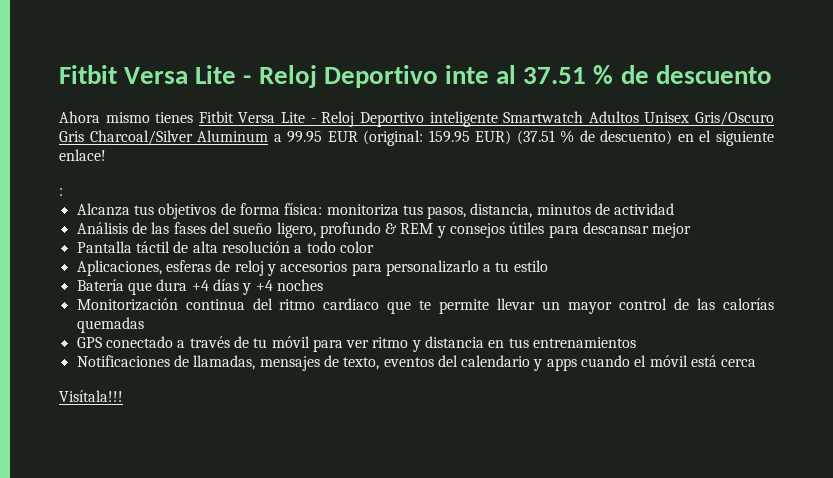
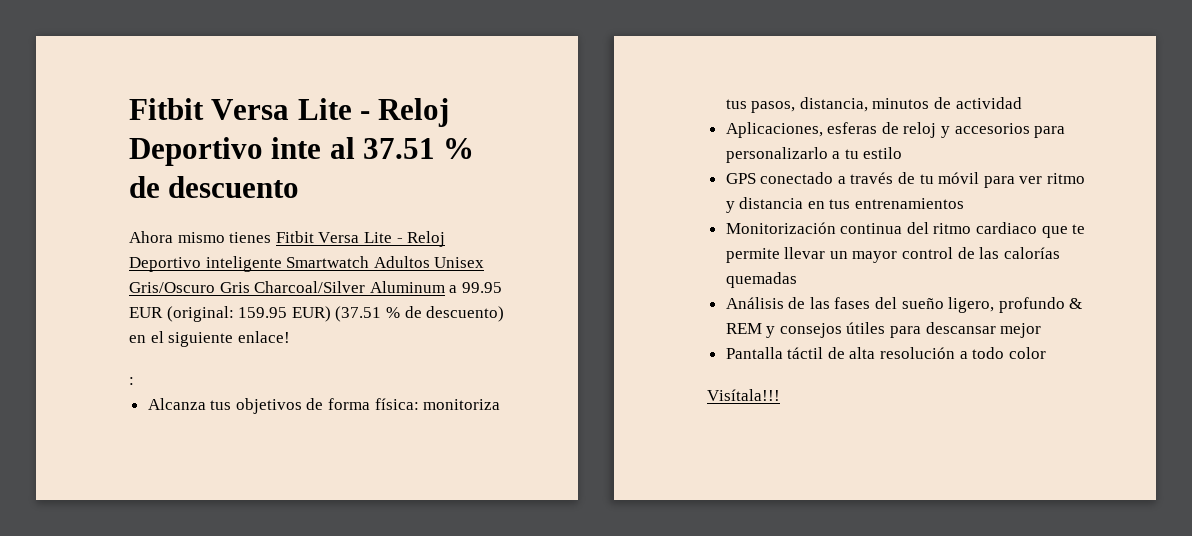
(675, 209) none -> [725,122,1066,138] [725,147,903,163] [725,172,1086,188] [725,197,965,213] [725,222,1086,238] [725,247,1060,263] [725,272,797,288] // Aplicaciones, esferas de reloj y accesorios para personalizarlo a tu estilo // GPS conectado a través de tu móvil para ver ritmo y distancia en tus entrenamientos // Monitorización continua del ritmo cardiaco que te permite llevar un mayor control de las calorías quemadas
[76,260,548,276] [76,279,323,295] [76,298,774,314] [76,317,144,333] [76,336,637,352] [76,355,757,371] // Aplicaciones, esferas de reloj y accesorios para personalizarlo a tu estilo // Batería que dura +4 días y +4 noches // Monitorización continua del ritmo cardiaco que te permite llevar un mayor control de las calorías quemadas // GPS conectado a través de tu móvil para ver ritmo y distancia en tus entrenamientos // Notificaciones de llamadas, mensajes de texto, eventos del calendario y apps cuando el móvil está cerca -> (1046, 353) none

